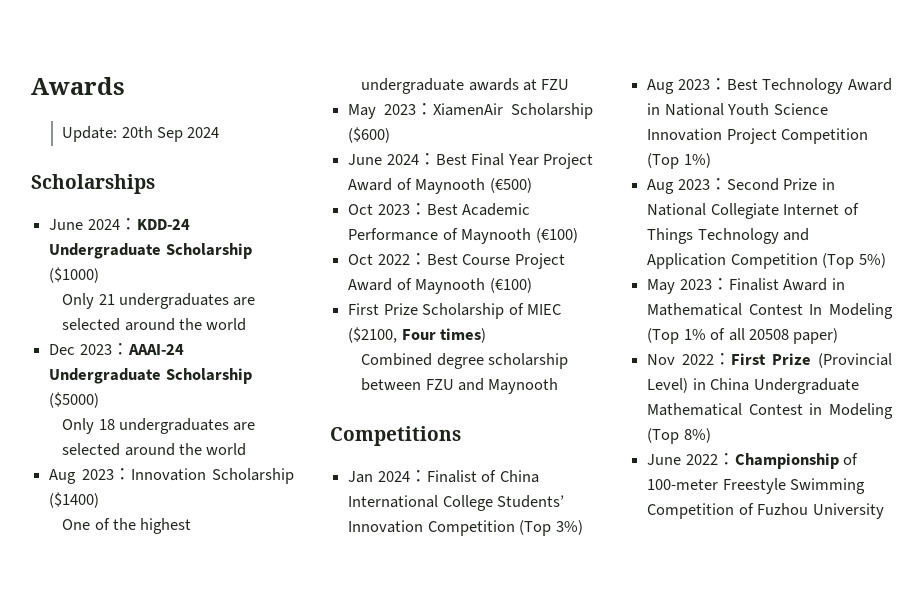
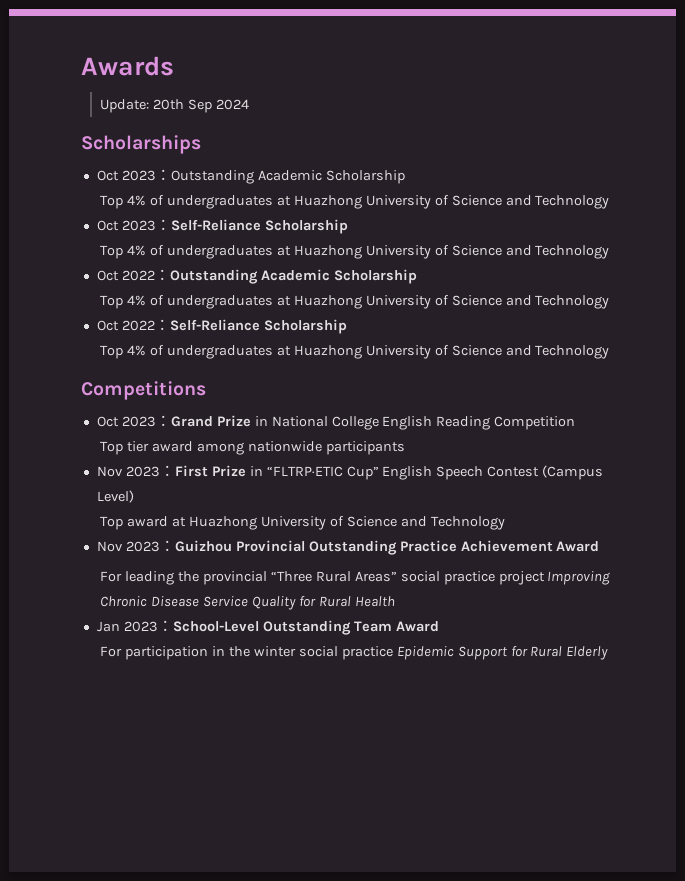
[49,218,190,230] [49,243,252,259] [49,267,100,283] [62,293,256,309] [62,318,247,331] [49,343,184,355] [49,368,252,384] [49,392,100,408] [62,418,256,434] [62,443,247,456] [49,468,294,484] [49,492,100,508] [62,518,192,534] [361,78,570,94] [348,103,593,119] [348,127,391,143] [348,153,593,169] [348,178,532,194] [348,203,531,216] [348,228,578,244] [348,253,565,269] [348,278,532,294] [348,303,561,319] [348,327,487,343] [361,353,569,369] [361,378,559,394] [330,426,461,446] [348,470,539,483] [348,495,565,511] [348,520,583,536] [647,78,892,94] [647,103,828,116] [647,128,869,144] [647,153,711,169] [647,178,835,194] [647,203,859,219] [647,228,810,244] [647,253,886,269] [647,278,845,294] [647,303,893,319] [647,328,839,344] [647,354,715,365] June 2024：KDD-24 Undergraduate Scholarship ($1000) // Only 21 undergraduates are selected around the world // Dec 2023：AAAI-24 Undergraduate Scholarship ($5000) // Only 18 undergraduates are selected around the world // Aug 2023：Innovation Scholarship ($1400) // One of the highest undergraduate awards at FZU // May 2023：XiamenAir Scholarship ($600) // June 2024：Best Final Year Project Award of Maynooth (€500) // Oct 2023：Best Academic Performance of Maynooth (€100) // Oct 2022：Best Course Project Award of Maynooth (€100) // First Prize Scholarship of MIEC ($2100, Four times) // Combined degree scholarship between FZU and Maynooth // Competitions // Jan 2024：Finalist of China International College Students’ Innovation Competition (Top 3%) // Aug 2023：Best Technology Award in National Youth Science Innovation Project Competition (Top 1%) // Aug 2023：Second Prize in National Collegiate Internet of Things Technology and Application Competition (Top 5%) // May 2023：Finalist Award in Mathematical Contest In Modeling (Top 1% of all 20508 paper) // Nov 2022 -> [96,169,405,184] [100,195,610,209] [96,219,348,234] [100,245,610,259] [96,269,417,284] [100,295,610,309] [96,319,347,334] [100,345,610,359] [81,381,206,400] [96,415,576,430] [100,441,405,455] [96,466,160,477] Oct 2023：Outstanding Academic Scholarship // Top 4% of undergraduates at Huazhong University of Science and Technology // Oct 2023：Self-Reliance Scholarship // Top 4% of undergraduates at Huazhong University of Science and Technology // Oct 2022：Outstanding Academic Scholarship // Top 4% of undergraduates at Huazhong University of Science and Technology // Oct 2022：Self-Reliance Scholarship // Top 4% of undergraduates at Huazhong University of Science and Technology // Competitions // Oct 2023：Grand Prize in National College English Reading Competition // Top tier award among nationwide participants // Nov 2023
[818,353,892,368] [647,378,859,394] [647,403,893,419] [647,428,711,444] [647,453,859,469] [647,478,866,494] [647,503,884,519] (Provincial Level) in China Undergraduate Mathematical Contest in Modeling (Top 8%) // June 2022：Championship of 100-meter Freestyle Swimming Competition of Fuzhou University -> [249,465,604,480] [96,490,134,503] [100,516,505,530] [96,540,600,555] [100,571,611,585] [100,596,395,610] [96,620,439,635] [100,646,609,660] in “FLTRP·ETIC Cup” English Speech Contest (Campus Level) // Top award at Huazhong University of Science and Technology // Nov 2023：Guizhou Provincial Outstanding Practice Achievement Award // For leading the provincial “Three Rural Areas” social practice project Improving Chronic Disease Service Quality for Rural Health // Jan 2023：School-Level Outstanding Team Award // For participation in the winter social practice Epidemic Support for Rural Elderly

